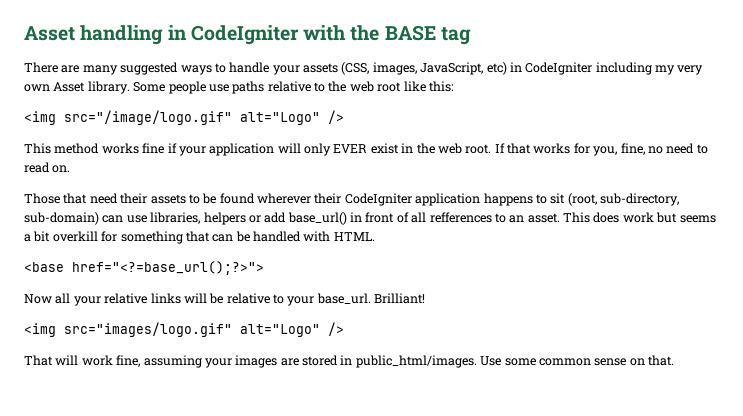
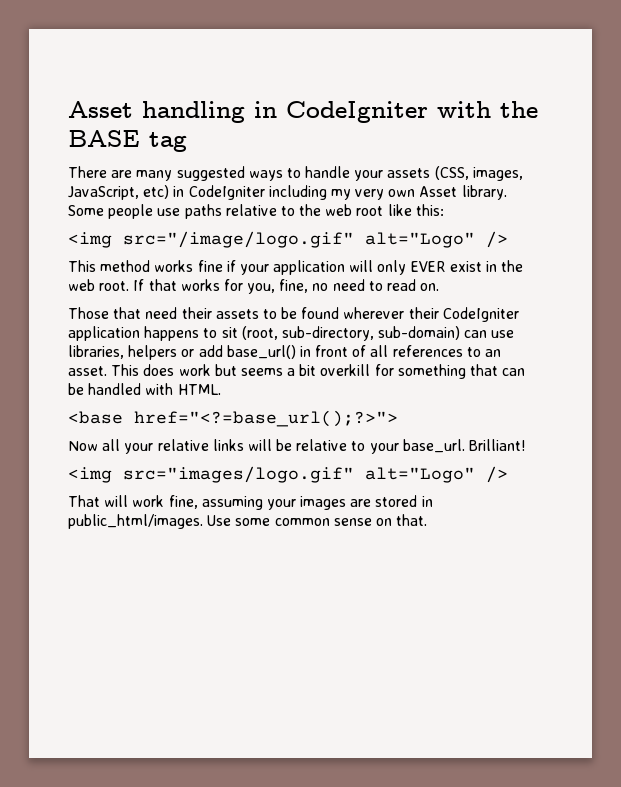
[429,212,492,223] refferences -> [392,345,463,357] references

